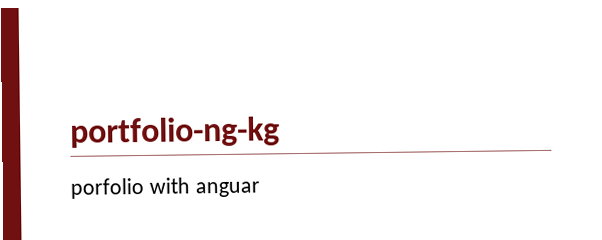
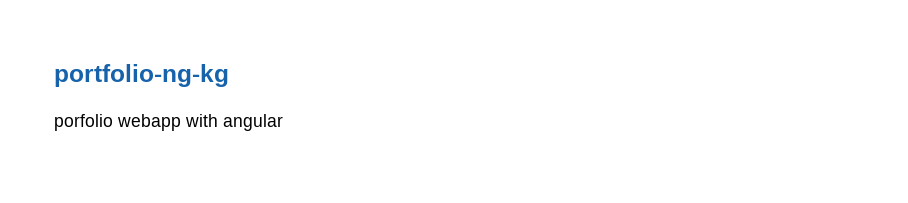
[148,177,260,198] with anguar -> [117,114,283,131] webapp with angular

